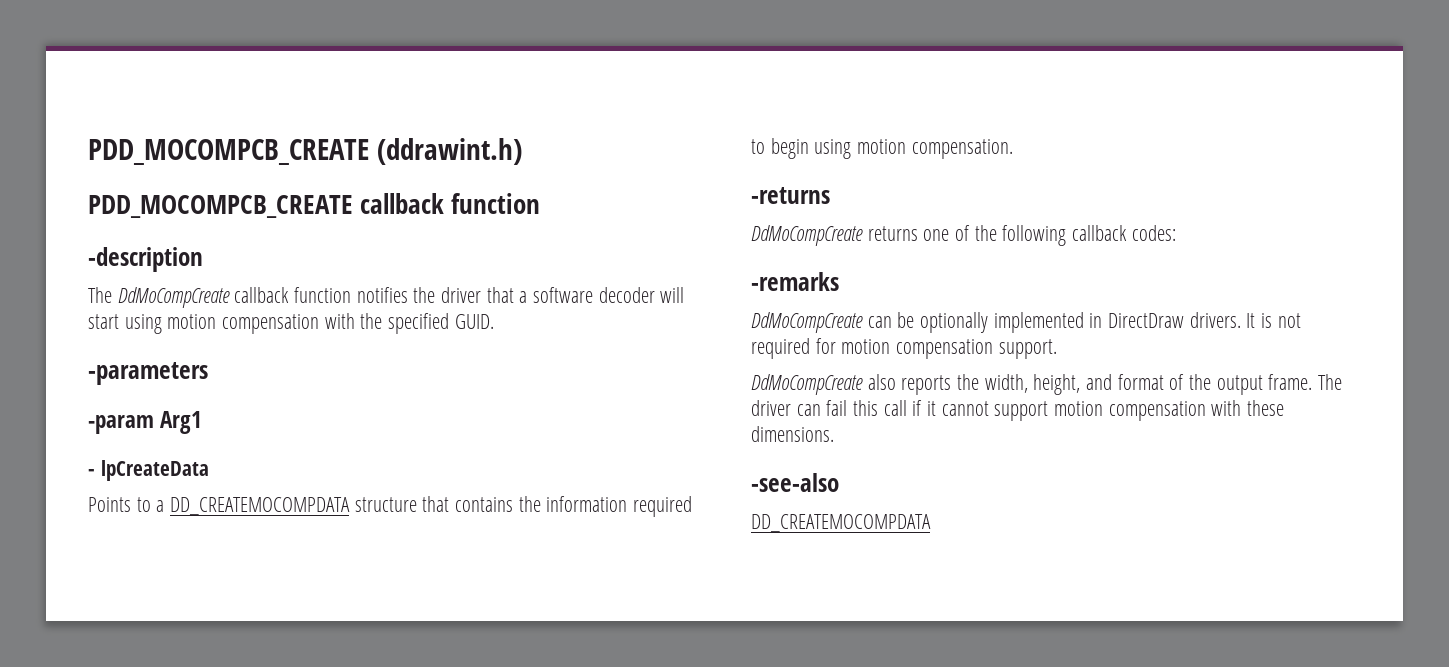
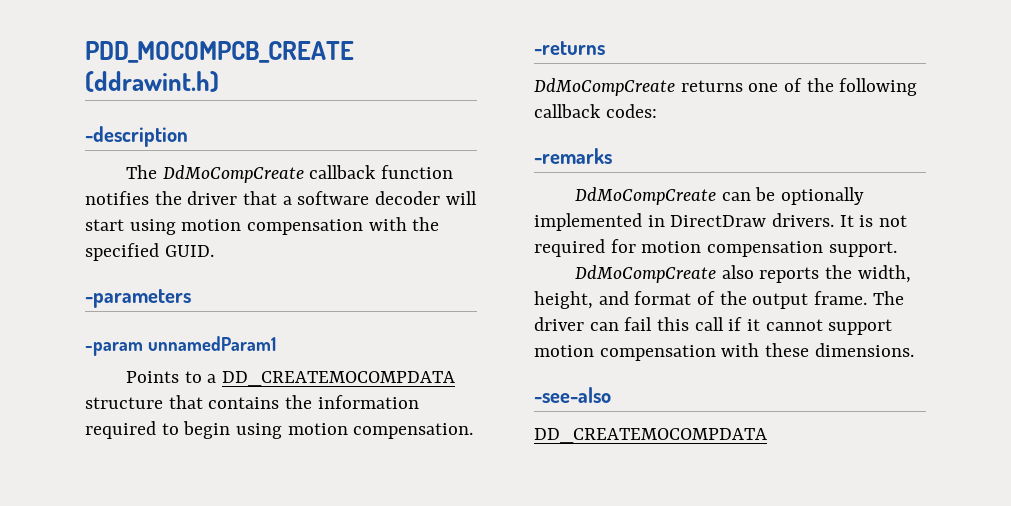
[88,193,541,218] // PDD_MOCOMPCB_CREATE callback function -> (219, 81) none
[160,411,203,434] [88,460,209,481] Arg1 // - lpCreateData -> [147,336,276,351] unnamedParam1

